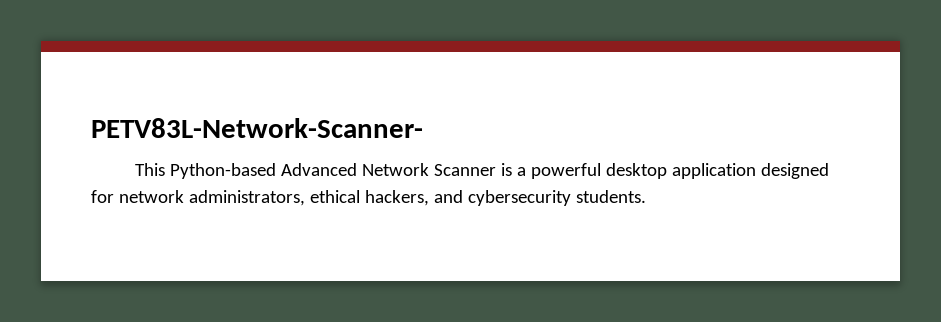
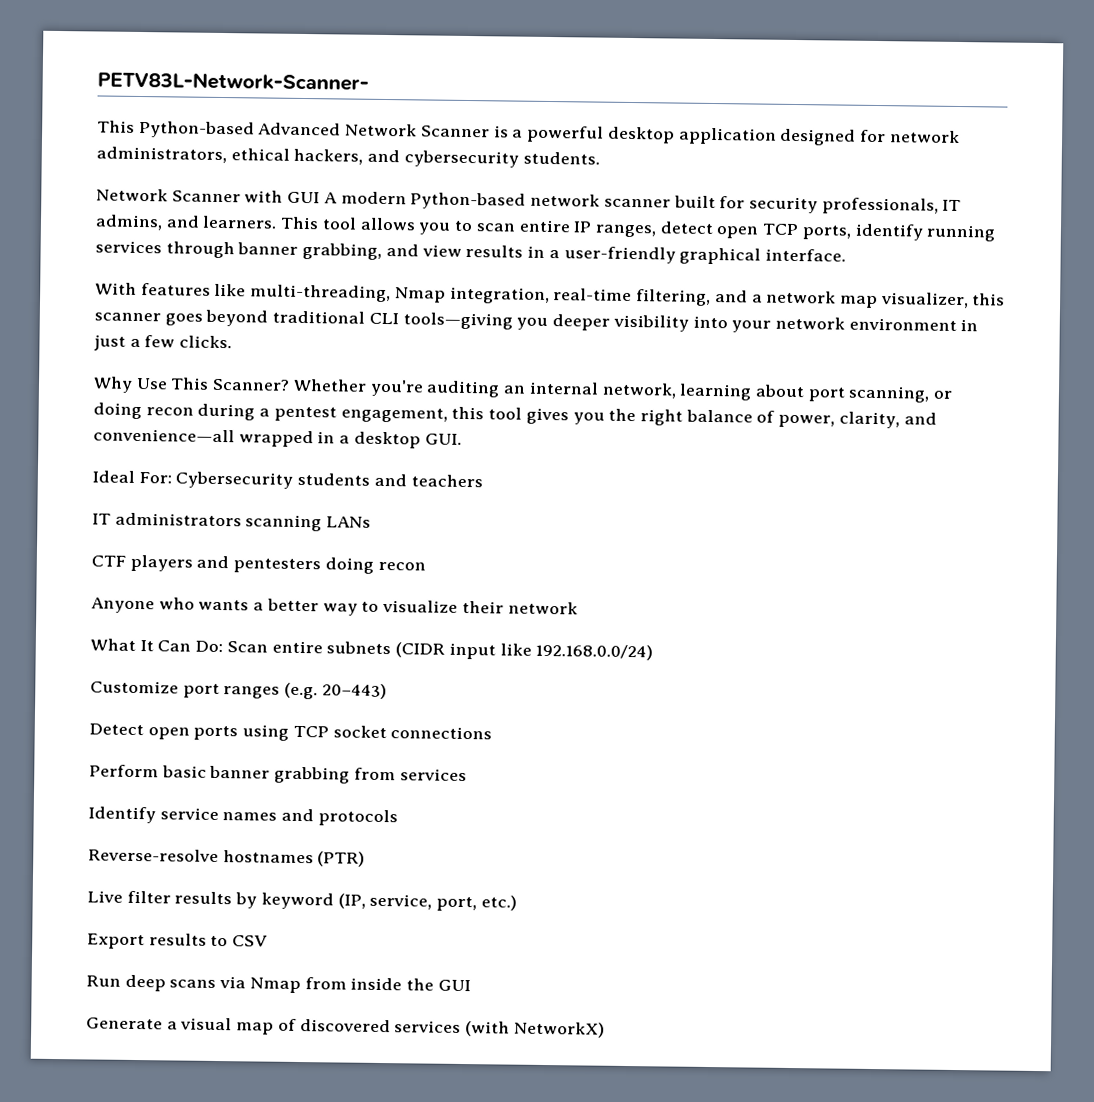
(646, 196) none -> [96,188,962,215] [95,214,997,242] [95,240,846,265] [95,282,1006,309] [94,309,979,333] [94,334,233,351] [93,376,953,403] [93,402,937,429] [93,428,462,449] [92,470,483,489] [92,512,372,532] [91,554,426,574] [91,597,578,616] [90,638,654,661] [90,680,387,700] [89,723,493,741] [89,764,467,784] [88,806,398,827] [88,848,366,867] [87,890,517,912] [87,933,269,950] [86,974,471,994] [86,1017,605,1038] // Network Scanner with GUI A modern Python-based network scanner built for security professionals, IT admins, and learners. This tool allows you to scan entire IP ranges, detect open TCP ports, identify running services through banner grabbing, and view results in a user-friendly graphical interface. // With features like multi-threading, Nmap integration, real-time filtering, and a network map visualizer, this scanner goes beyond traditional CLI tools—giving you deeper visibility into your network environment in just a few clicks. // Why Use This Scanner? Whether you're auditing an internal network, learning about port scanning, or doing recon during a pentest engagement, this tool gives you the right balance of power, clarity, and convenience—all wrapped in a desktop GUI. // Ideal For: Cybersecurity students and teachers // IT administrators scanning LANs // CTF players and pentesters doing recon // Anyone who wants a better way to visualize their network // What It Can Do: Scan entire subnets (CIDR input like 192.168.0.0/24) // Customize port ranges (e.g. 20–443) // Detect open ports using TCP socket connections // Perform basic banner grabbing from services // Identify service names and protocols // Reverse-resolve hostnames (PTR) // Live filter results by keyword (IP, service, port, etc.) // Export results to CSV // Run deep scans via Nmap from inside the GUI // Generate a visual map of discovered services (with NetworkX)

